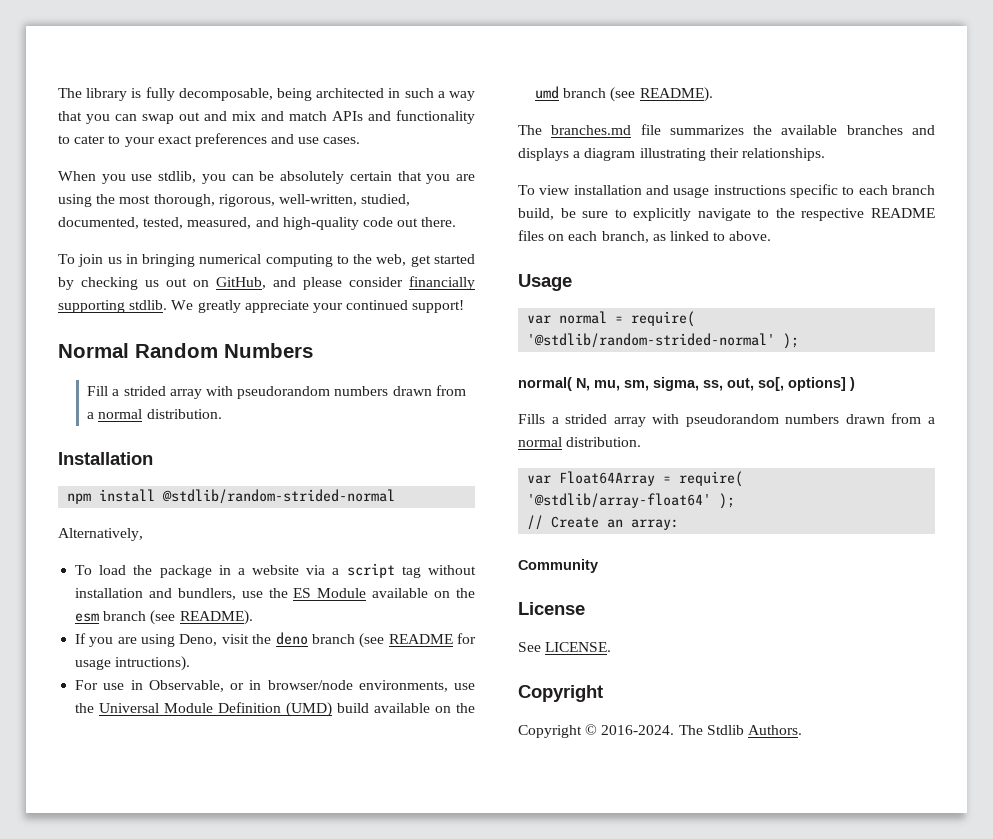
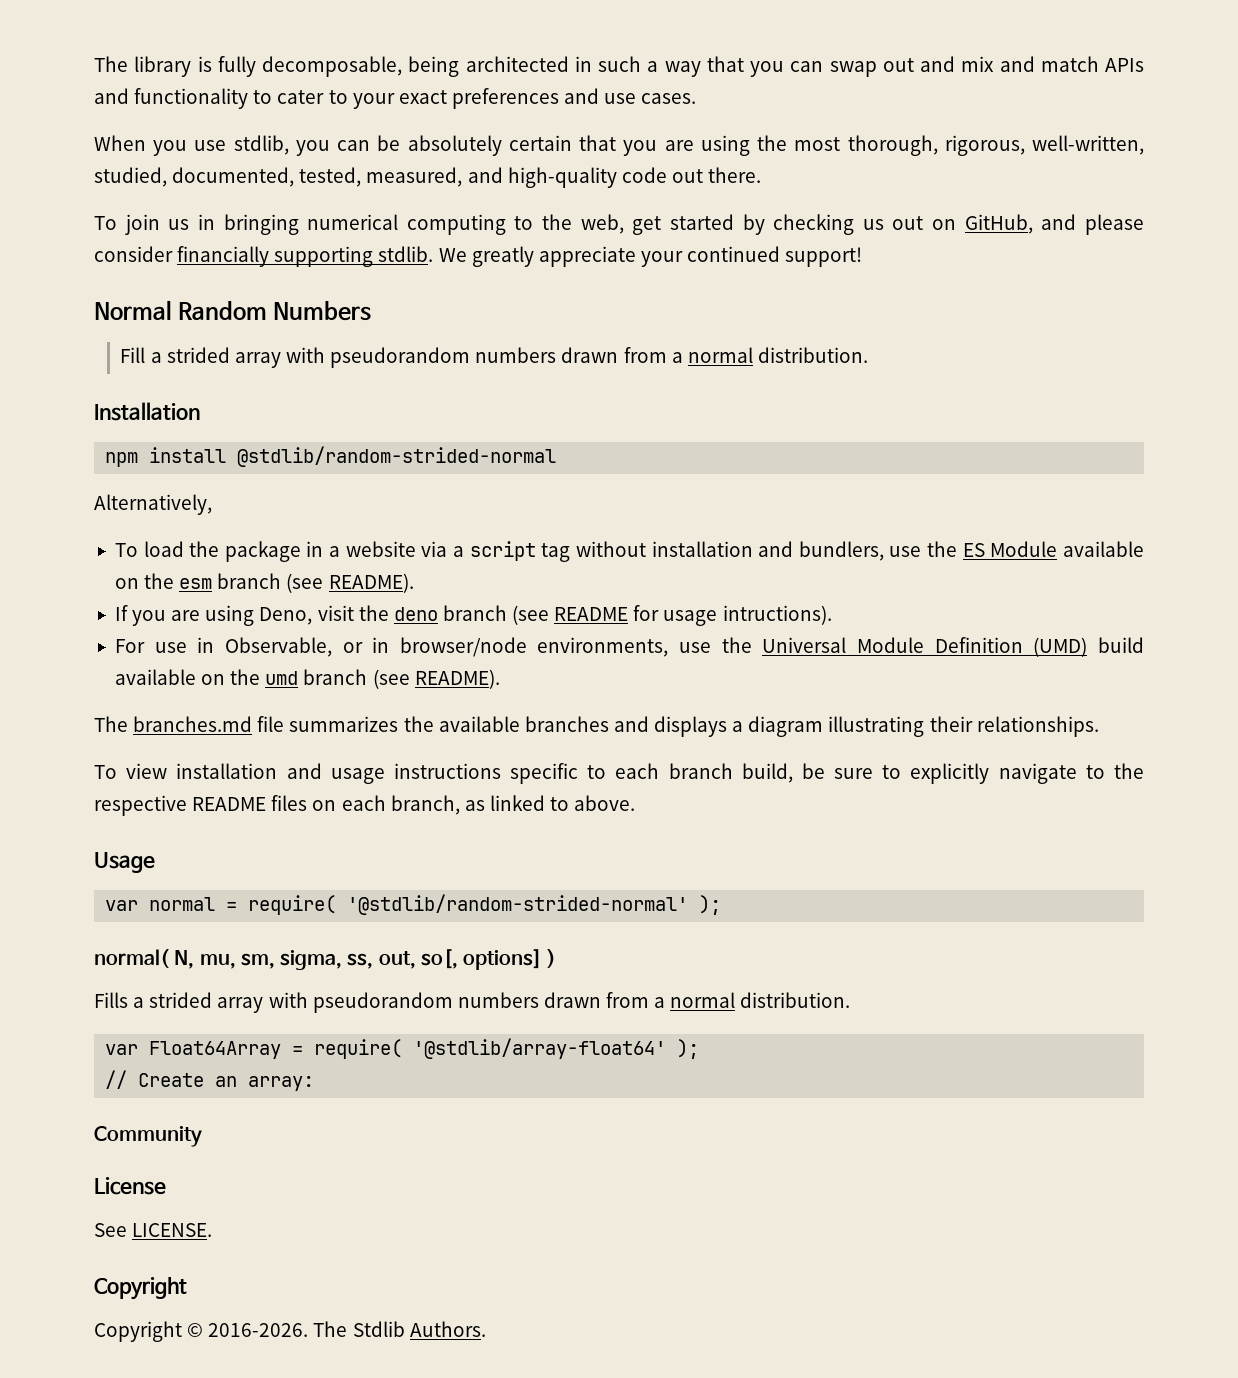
[601,725,675,735] 2016-2024. -> [208,1323,309,1337] 2016-2026.

